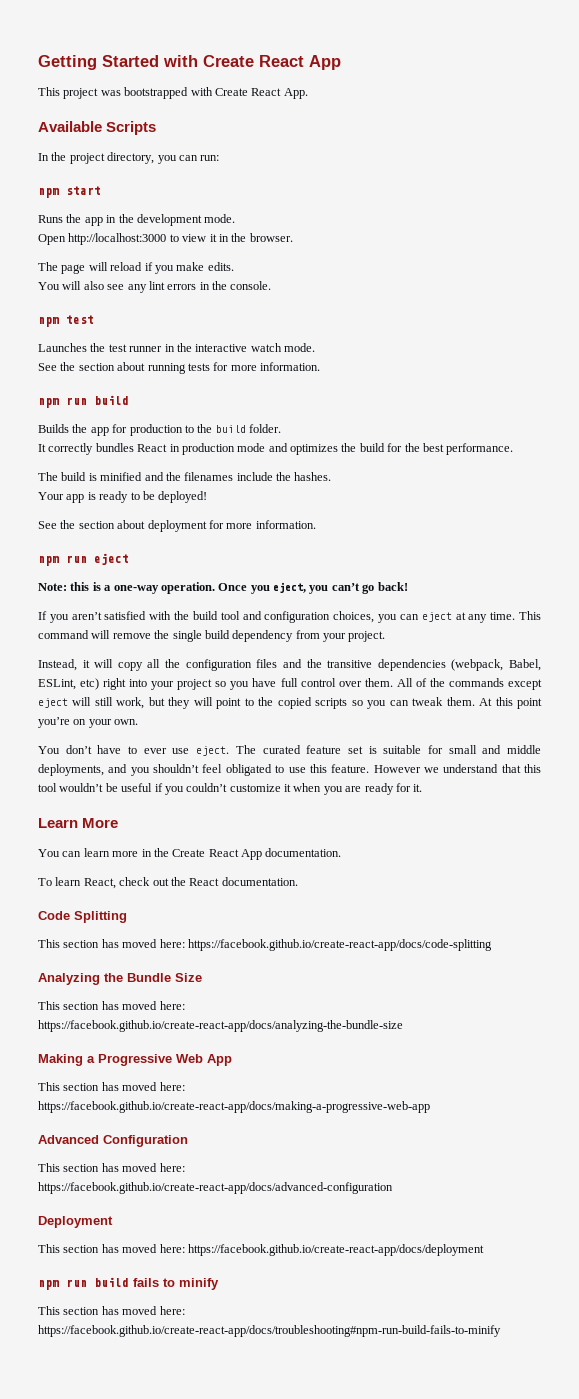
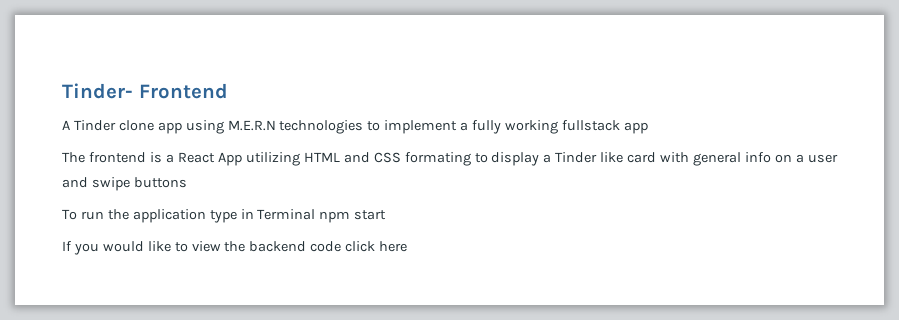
[38,55,341,70] [38,87,308,99] [38,121,157,135] [38,152,220,164] [38,186,101,198] [38,214,236,226] [38,233,293,245] [38,262,234,274] [38,281,272,293] [38,315,94,327] [38,343,315,352] [38,362,320,374] [38,395,129,408] [38,424,281,436] [38,443,514,455] [38,472,332,481] [38,491,208,503] [38,520,316,532] [38,553,129,566] [38,582,408,594] [38,611,541,623] [38,630,386,642] [38,659,542,671] [38,678,542,690] [38,697,542,709] [38,717,139,728] [38,745,541,756] [38,764,541,776] [38,783,423,795] [38,818,119,828] [38,848,342,860] [38,877,298,889] [38,911,127,923] [38,939,492,951] [38,973,202,985] [38,1001,185,1010] [38,1020,403,1032] [38,1054,232,1066] [38,1082,185,1091] [38,1101,430,1113] [38,1135,188,1147] [38,1163,185,1172] [38,1182,393,1194] [38,1216,113,1228] [38,1244,484,1256] [38,1277,219,1290] [38,1306,185,1315] [38,1325,501,1337] Getting Started with Create React App // This project was bootstrapped with Create React App. // Available Scripts // In the project directory, you can run: // npm start // Runs the app in the development mode. // Open http://localhost:3000 to view it in the browser. // The page will reload if you make edits. // You will also see any lint errors in the console. // npm test // Launches the test runner in the interactive watch mode. // See the section about running tests for more information. // npm run build // Builds the app for production to the build folder. // It correctly bundles React in production mode and optimizes the build for the best performance. // The build is minified and the filenames include the hashes. // Your app is ready to be deployed! // See the section about deployment for more information. // npm run eject // Note: this is a one-way operation. Once you eject, you can’t go back! // If you aren’t satisfied with the build tool and configuration choices, you can eject at any time. This command will remove the single build dependency from your project. // Instead, it will copy all the configuration files and the transitive dependencies (webpack, Babel, ESLint, etc) right into your project so you have full control over them. All of the commands except eject will still work, but they will point to the copied scripts so you can tweak them. At this point you’re on your own. // You don’t have to ever use eject. The curated feature set is suitable for small and middle deployments, and you shouldn’t feel obligated to use this feature. However we understand that this tool wouldn’t be useful if you couldn’t customize it when you are ready for it. // Learn More // You can learn more in the Create React App documentation. // To learn React, check out the React documentation. // Code Splitting // This section has moved here: https://facebook.github.io/create-react-app/docs/code-splitting // Analyzing the Bundle Size // This section has moved here: https://facebook.github.io/create-react-app/docs/analyzing-the-bundle-size // Making a Progressive Web App // This section has moved here: https://facebook.github.io/create-react-app/docs/making-a-progressive-web-app // Advanced Configuration // This section has moved here: https://facebook.github.io/create-react-app/docs/advanced-configuration // Deployment // This section has moved here: https://facebook.github.io/create-react-app/docs/deployment // npm run build fails to minify // This section has moved here: https://facebook.github.io/create-react-app/docs/troubleshooting#npm-run-build-fails-to-minify -> [62,83,228,99] [62,120,648,134] [62,152,839,166] [62,177,187,191] [62,209,387,223] [62,241,408,255] Tinder- Frontend // A Tinder clone app using M.E.R.N technologies to implement a fully working fullstack app // The frontend is a React App utilizing HTML and CSS formating to display a Tinder like card with general info on a user and swipe buttons // To run the application type in Terminal npm start // If you would like to view the backend code click here

